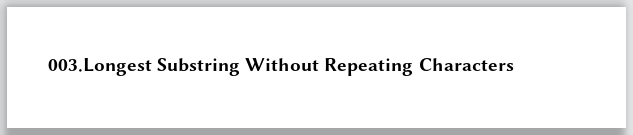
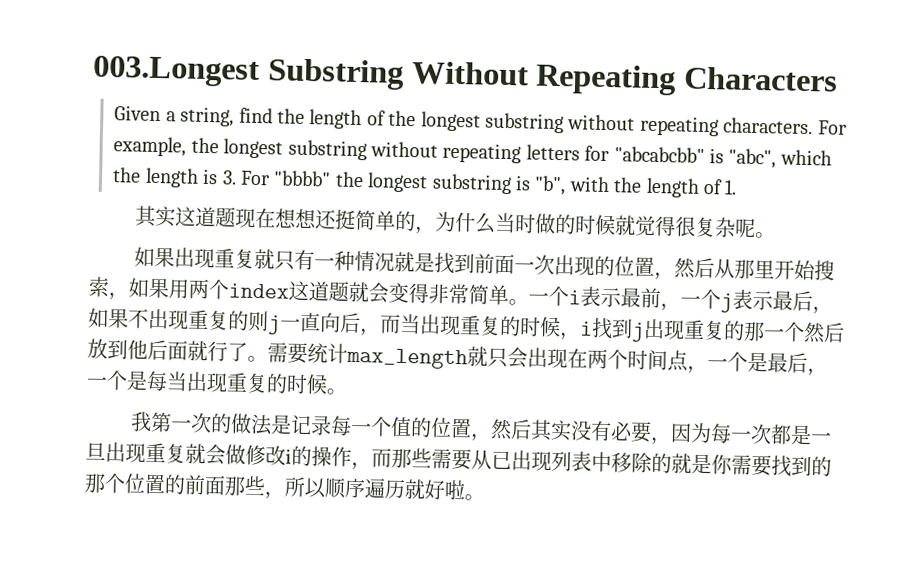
(514, 64) none -> [114,105,847,137] [113,136,832,169] [112,167,738,198] [135,205,777,239] [134,246,836,281] [88,276,833,315] [88,307,845,344] [87,338,828,377] [86,370,347,395] [130,411,833,446] [85,442,832,477] [84,473,485,501] // Given a string, find the length of the longest substring without repeating characters. For example, the longest substring without repeating letters for "abcabcbb" is "abc", which the length is 3. For "bbbb" the longest substring is "b", with the length of 1. // 其实这道题现在想想还挺简单的，为什么当时做的时候就觉得很复杂呢。 // 如果出现重复就只有一种情况就是找到前面一次出现的位置，然后从那里开始搜索，如果用两个index这道题就会变得非常简单。一个i表示最前，一个j表示最后，如果不出现重复的则j一直向后，而当出现重复的时候，i找到j出现重复的那一个然后放到他后面就行了。需要统计max_length就只会出现在两个时间点，一个是最后，一个是每当出现重复的时候。 // 我第一次的做法是记录每一个值的位置，然后其实没有必要，因为每一次都是一旦出现重复就会做修改i的操作，而那些需要从已出现列表中移除的就是你需要找到的那个位置的前面那些，所以顺序遍历就好啦。

